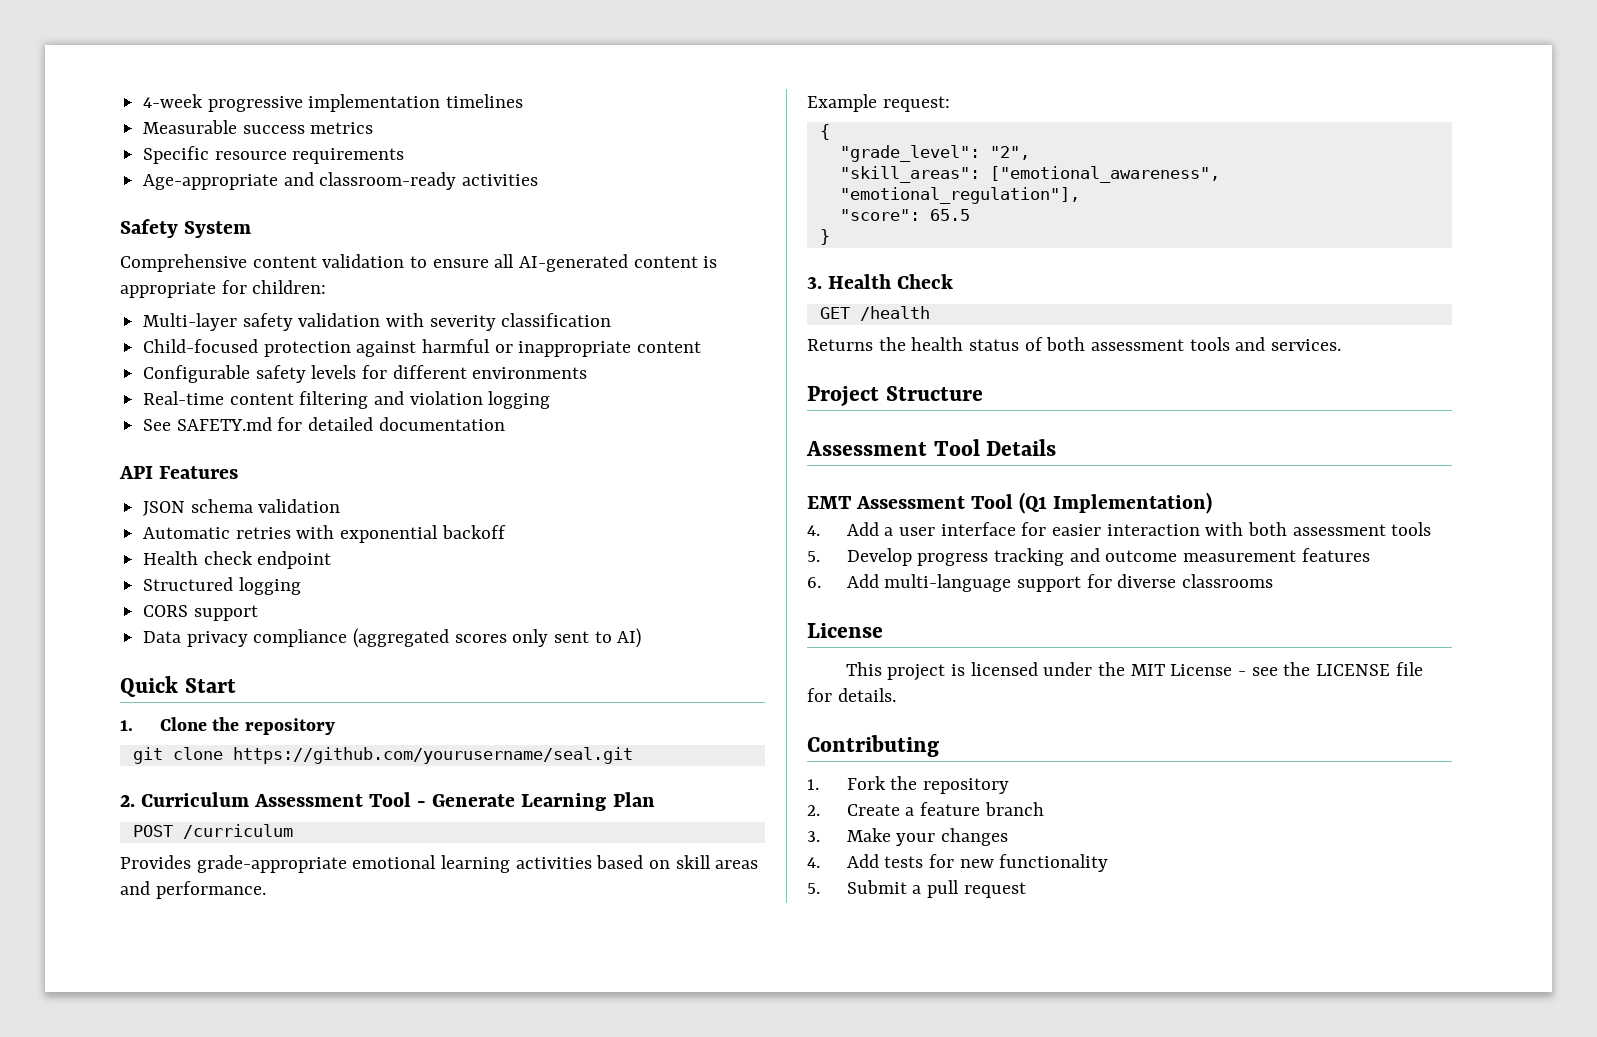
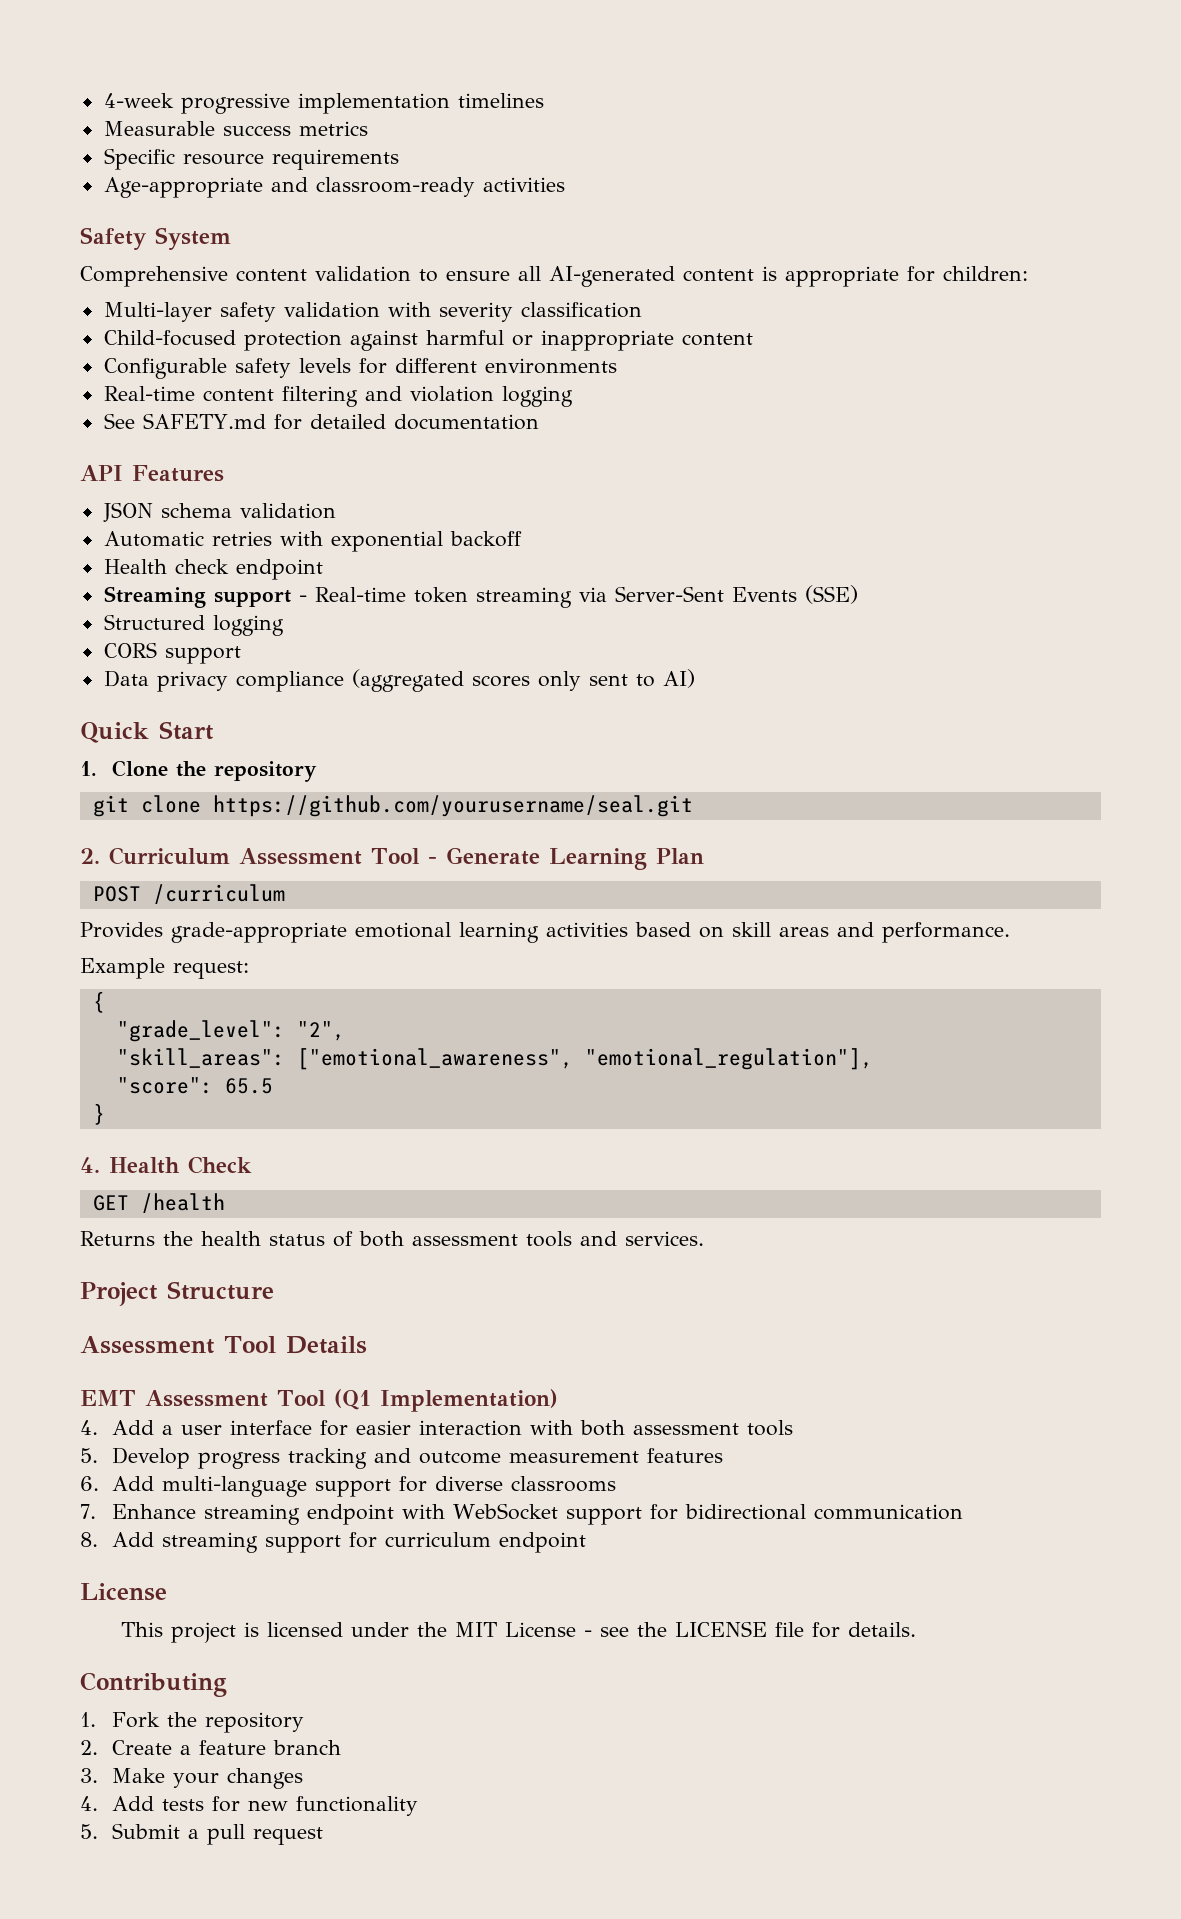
(332, 560) none -> [103,585,858,608] // Streaming support - Real-time token streaming via Server-Sent Events (SSE)
[807,277,822,289] 3. -> [80,1157,100,1173] 4.
(1273, 581) none -> [80,1503,963,1525] [80,1532,587,1553] // 7. Enhance streaming endpoint with WebSocket support for bidirectional communication // 8. Add streaming support for curriculum endpoint

